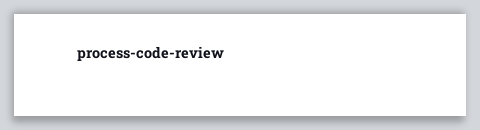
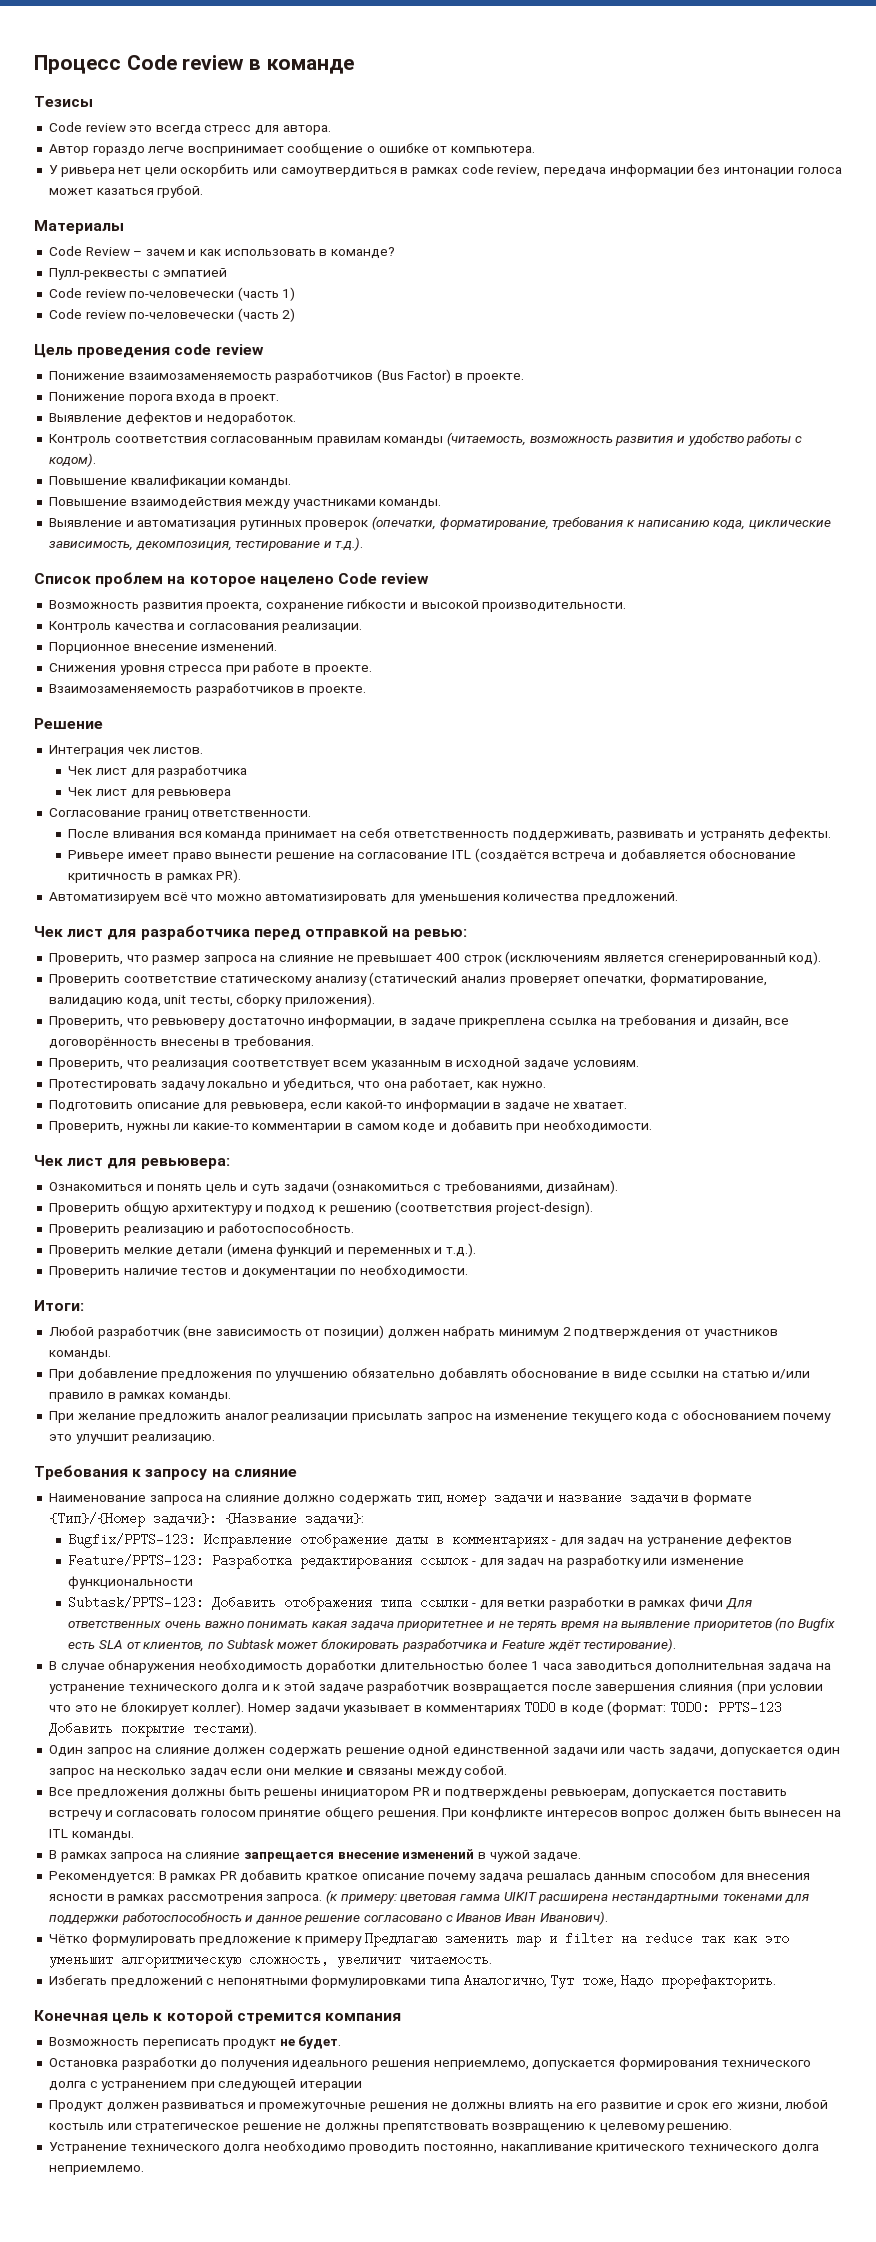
[77,46,224,61] process-code-review -> [34,55,354,74] [34,96,93,107] [48,122,331,135] [48,143,536,156] [48,164,842,177] [48,185,204,198] [34,220,124,234] [48,246,396,259] [48,268,228,280] [48,287,296,301] [48,308,296,322] [34,344,264,358] [48,369,524,383] [48,392,280,404] [48,412,296,425] [48,432,802,446] [48,453,96,467] [48,475,292,488] [48,497,442,509] [48,516,831,530] [48,537,364,551] [34,572,430,587] [48,599,627,612] [48,621,363,633] [48,642,278,654] [48,662,372,675] [48,683,366,696] [34,718,103,729] [48,745,204,757] [68,765,248,778] [68,787,232,799] [48,808,312,820] [68,828,832,841] [68,848,797,862] [68,869,242,883] [48,892,679,904] [34,925,468,940] [48,951,822,965] [48,972,768,986] [48,993,376,1007] [48,1015,790,1028] [48,1036,314,1049] [48,1058,639,1070] [48,1078,546,1091] [48,1099,628,1112] [48,1120,652,1133] [34,1155,230,1169] [48,1180,619,1194] [48,1201,594,1215] [48,1223,354,1236] [48,1243,477,1257] [48,1265,468,1278] [34,1300,84,1311] [48,1325,778,1339] [48,1350,111,1360] [48,1368,811,1381] [48,1392,231,1402] [48,1410,832,1423] [48,1434,216,1444] [34,1465,297,1480] [48,1489,752,1506] [48,1510,364,1527] [68,1531,793,1548] [68,1552,744,1569] [68,1576,194,1589] [68,1594,752,1611] [68,1617,836,1631] [68,1638,677,1652] [48,1660,831,1673] [48,1680,824,1694] [48,1701,782,1715] [48,1720,257,1737] [48,1745,840,1757] [48,1765,508,1778] [48,1786,787,1799] [48,1807,841,1820] [48,1829,134,1841] [48,1849,582,1862] [48,1870,811,1883] [48,1890,810,1904] [48,1911,608,1925] [48,1930,790,1947] [48,1951,492,1968] [48,1972,777,1989] [34,2009,401,2024] [48,2036,342,2049] [48,2057,811,2070] [48,2079,363,2091] [48,2099,829,2112] [48,2123,733,2133] [48,2141,819,2154] [48,2165,144,2175] Процесс Code review в команде // Тезисы // Code review это всегда стресс для автора. // Автор гораздо легче воспринимает сообщение о ошибке от компьютера. // У ривьера нет цели оскорбить или самоутвердиться в рамках code review, передача информации без интонации голоса может казаться грубой. // Материалы // Code Review – зачем и как использовать в команде? // Пулл-реквесты с эмпатией // Code review по-человечески (часть 1) // Code review по-человечески (часть 2) // Цель проведения code review // Понижение взаимозаменяемость разработчиков (Bus Factor) в проекте. // Понижение порога входа в проект. // Выявление дефектов и недоработок. // Контроль соответствия согласованным правилам команды (читаемость, возможность развития и удобство работы с кодом). // Повышение квалификации команды. // Повышение взаимодействия между участниками команды. // Выявление и автоматизация рутинных проверок (опечатки, форматирование, требования к написанию кода, циклические зависимость, декомпозиция, тестирование и т.д.). // Список проблем на которое нацелено Code review // Возможность развития проекта, сохранение гибкости и высокой производительности. // Контроль качества и согласования реализации. // Порционное внесение изменений. // Снижения уровня стресса при работе в проекте. // Взаимозаменяемость разработчиков в проекте. // Решение // Интеграция чек листов. // Чек лист для разработчика // Чек лист для ревьювера // Согласование границ ответственности. // После вливания вся команда принимает на себя ответственность поддерживать, развивать и устранять дефекты. // Ривьере имеет право вынести решение на согласование ITL (создаётся встреча и добавляется обоснование критичность в рамках PR). // Автоматизируем всё что можно автоматизировать для уменьшения количества предложений. // Чек лист для разработчика перед отправкой на ревью: // Проверить, что размер запроса на слияние не превышает 400 строк (исключениям является сгенерированный код). // Проверить соответствие статическому анализу (статический анализ проверяет опечатки, форматирование, валидацию кода, unit тесты, сборку приложения). // Проверить, что ревьюверу достаточно информации, в задаче прикреплена ссылка на требования и дизайн, все договорённость внесены в требования. // Проверить, что реализация соответствует всем указанным в исходной задаче условиям. // Протестировать задачу локально и убедиться, что она работает, как нужно. // Подготовить описание для ревьювера, если какой-то информации в задаче не хватает. // Проверить, нужны ли какие-то комментарии в самом коде и добавить при необходимости. // Чек лист для ревьювера: // Ознакомиться и понять цель и суть задачи (ознакомиться с требованиями, дизайнам). // Проверить общую архитектуру и подход к решению (соответствия project-design). // Проверить реализацию и работоспособность. // Проверить мелкие детали (имена функций и переменных и т.д.). // Проверить наличие тестов и документации по необходимости. // Итоги: // Любой разработчик (вне зависимость от позиции) должен набрать минимум 2 подтверждения от участников команды. // При добавление предложения по улучшению обязательно добавлять обоснование в виде ссылки на статью и/или правило в рамках команды. // При желание предложить аналог реализации присылать запрос на изменение текущего кода с обоснованием почему это улучшит реализацию. // Требования к запросу на слияние // Наименование запроса на слияние должно содержать тип, номер задачи и название задачи в формате {Тип}/{Номер задачи}: {Название задачи}: // Bugfix/PPTS-123: Исправление отображение даты в комментариях - для задач на устранение дефектов // Feature/PPTS-123: Разработка редактирования ссылок - для задач на разработку или изменение функциональности // Subtask/PPTS-123: Добавить отображения типа ссылки - для ветки разработки в рамках фичи Для ответственных очень важно понимать какая задача приоритетнее и не терять время на выявление приоритетов (по Bugfix есть SLA от клиентов, по Subtask может блокировать разработчика и Feature ждёт тестирование). // В случае обнаружения необходимость доработки длительностью более 1 часа заводиться дополнительная задача на устранение технического долга и к этой задаче разработчик возвращается после завершения слияния (при условии что это не блокирует коллег). Номер задачи указывает в комментариях TODO в коде (формат: TODO: PPTS-123 Добавить покрытие тестами). // Один запрос на слияние должен содержать решение одной единственной задачи или часть задачи, допускается один запрос на несколько задач если они мелкие и связаны между собой. // Все предложения должны быть решены инициатором PR и подтверждены ревьюерам, допускается поставить встречу и согласовать голосом принятие общего решения. При конфликте интересов вопрос должен быть вынесен на ITL команды. // В рамках запроса на слияние запрещается внесение изменений в чужой задаче. // Рекомендуется: В рамках PR добавить краткое описание почему задача решалась данным способом для внесения ясности в рамках рассмотрения запроса. (к примеру: цветовая гамма UIKIT расширена нестандартными токенами для поддержки работоспособность и данное решение согласовано с Иванов Иван Иванович). // Чётко формулировать предложение к примеру Предлагаю заменить map и filter на reduce так как это уменьшит алгоритмическую сложность, увеличит читаемость. // Избегать предложений с непонятными формулировками типа Аналогично, Тут тоже, Надо прорефакторить. // Конечная цель к которой стремится компания // Возможность переписать продукт не будет. // Остановка разработки до получения идеального решения неприемлемо, допускается формирования технического долга с устранением при следующей итерации // Продукт должен развиваться и промежуточные решения не должны влиять на его развитие и срок его жизни, любой костыль или стратегическое решение не должны препятствовать возвращению к целевому решению. // Устранение технического долга необходимо проводить постоянно, накапливание критического технического долга неприемлемо.

